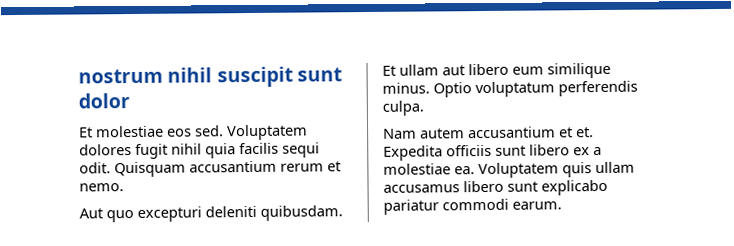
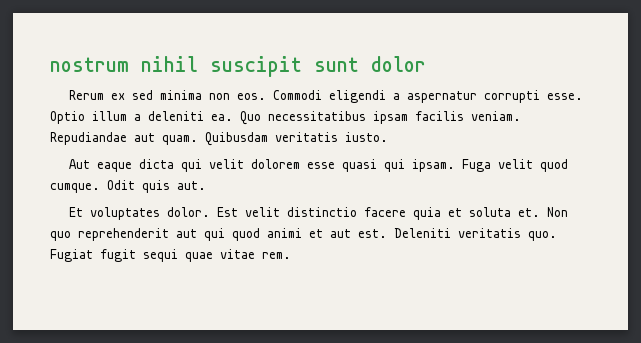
[79,124,308,141] [79,142,320,159] [79,160,341,178] [79,183,124,192] [79,205,343,223] [382,62,611,79] [382,80,638,98] [382,100,424,116] [383,126,594,139] [383,144,602,161] [383,161,635,179] [383,179,608,196] [383,198,562,215] Et molestiae eos sed. Voluptatem dolores fugit nihil quia facilis sequi odit. Quisquam accusantium rerum et nemo. // Aut quo excepturi deleniti quibusdam. Et ullam aut libero eum similique minus. Optio voluptatum perferendis culpa. // Nam autem accusantium et et. Expedita officiis sunt libero ex a molestiae ea. Voluptatem quis ullam accusamus libero sunt explicabo pariatur commodi earum. -> [68,90,583,103] [50,111,521,125] [50,132,388,146] [68,159,568,172] [50,180,206,193] [68,207,568,220] [50,228,557,241] [50,249,291,262] Rerum ex sed minima non eos. Commodi eligendi a aspernatur corrupti esse. Optio illum a deleniti ea. Quo necessitatibus ipsam facilis veniam. Repudiandae aut quam. Quibusdam veritatis iusto. // Aut eaque dicta qui velit dolorem esse quasi qui ipsam. Fuga velit quod cumque. Odit quis aut. // Et voluptates dolor. Est velit distinctio facere quia et soluta et. Non quo reprehenderit aut qui quod animi et aut est. Deleniti veritatis quo. Fugiat fugit sequi quae vitae rem.

